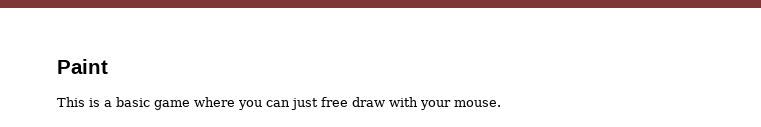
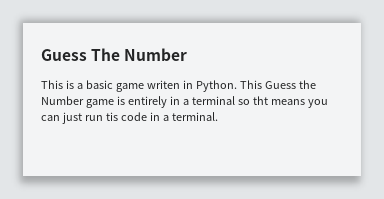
[57,59,108,74] Paint -> [41,48,188,61] Guess The Number
[194,97,501,110] where you can just free draw with your mouse. -> [146,80,316,92] [41,96,328,108] [41,112,218,124] writen in Python. This Guess the Number game is entirely in a terminal so tht means you can just run tis code in a terminal.

